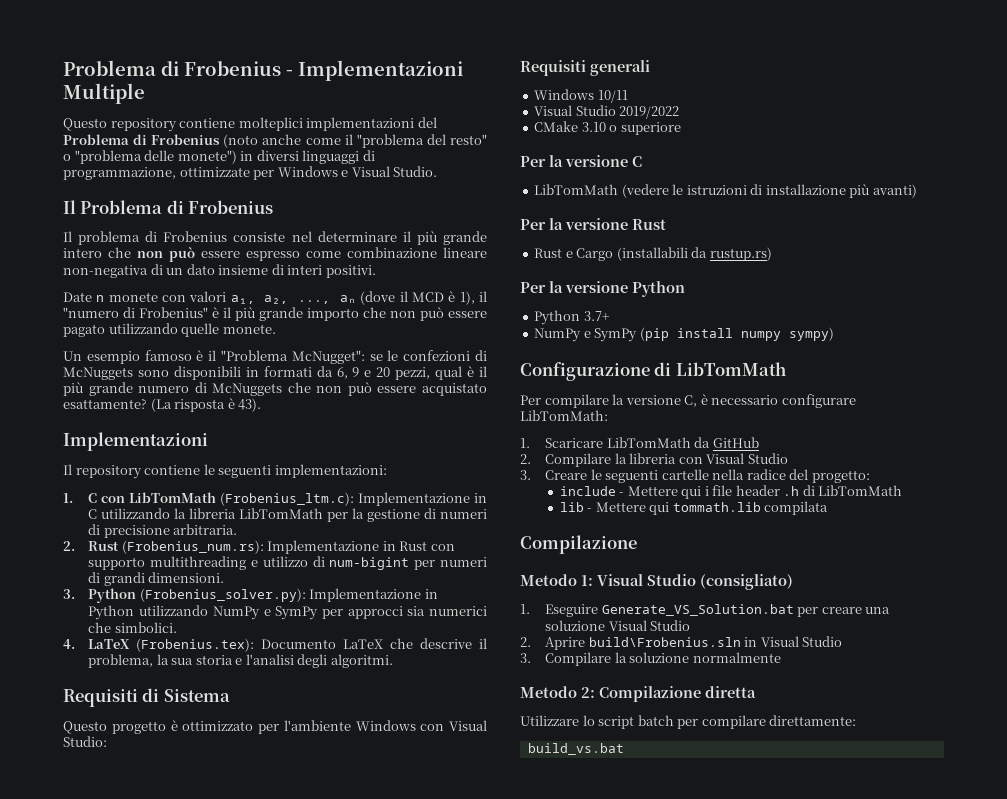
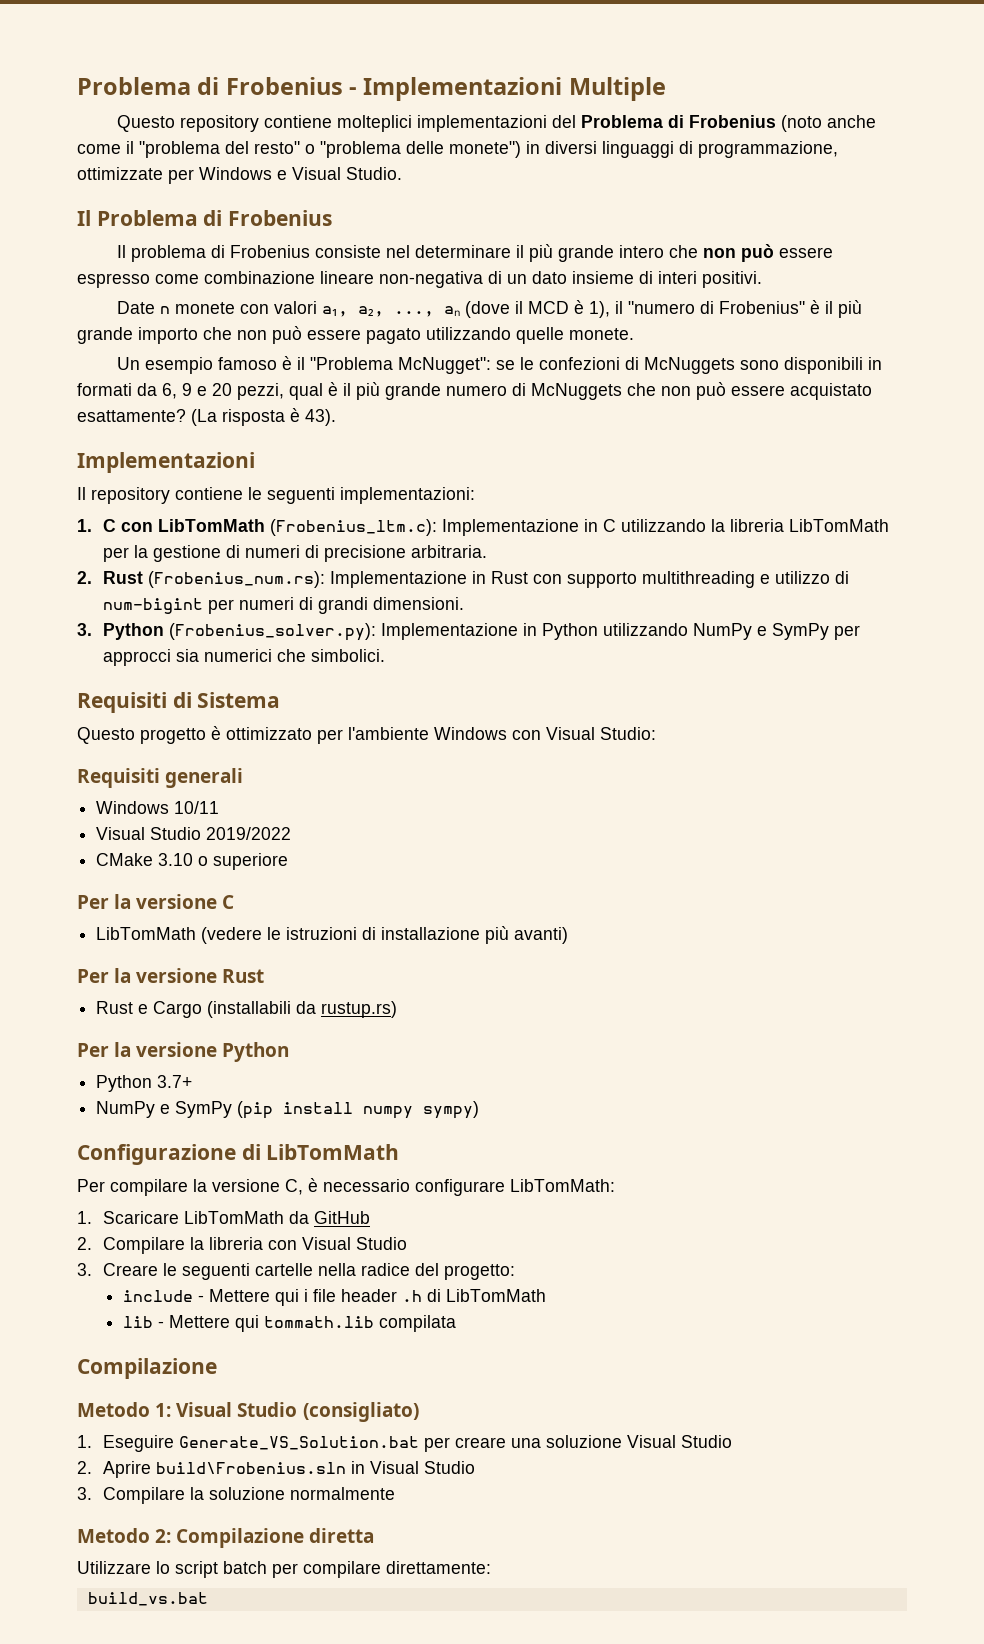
[63,638,487,652] [88,654,393,668] // 4. LaTeX (Frobenius.tex): Documento LaTeX che descrive il problema, la sua storia e l'analisi degli algoritmi. -> (386, 655) none

